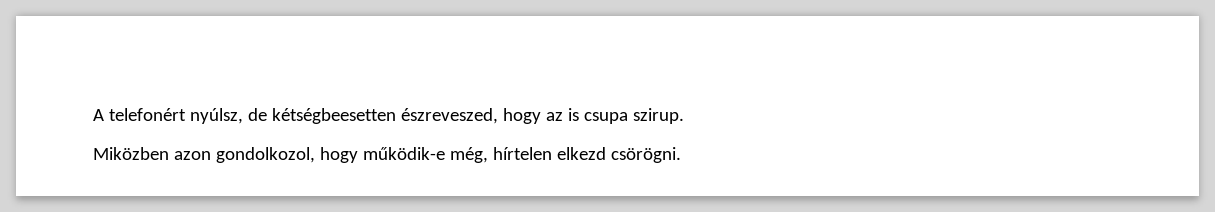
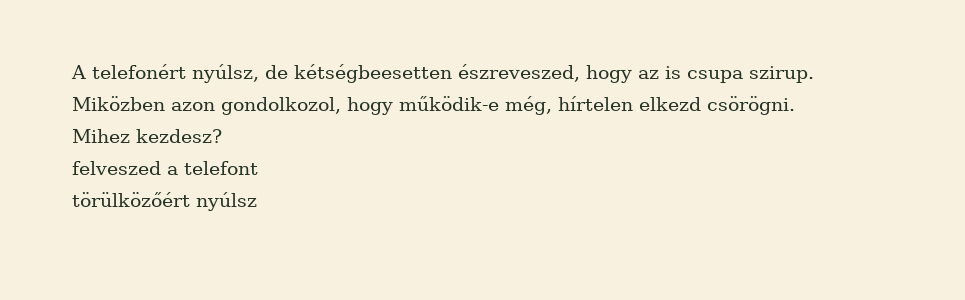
(681, 155) none -> [72,129,222,143] [72,161,258,175] [72,192,257,211] // Mihez kezdesz? // felveszed a telefont // törülközőért nyúlsz

